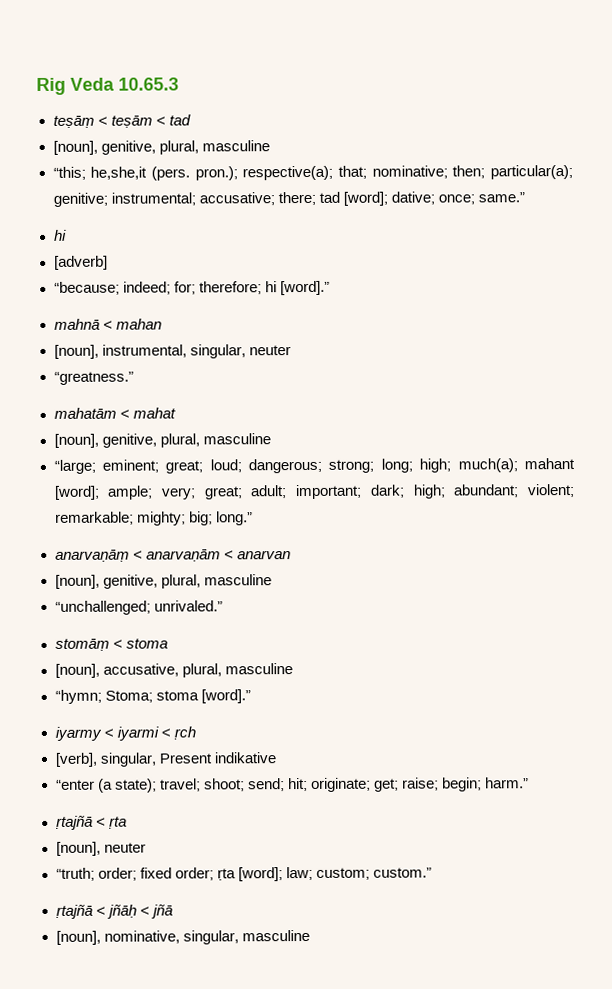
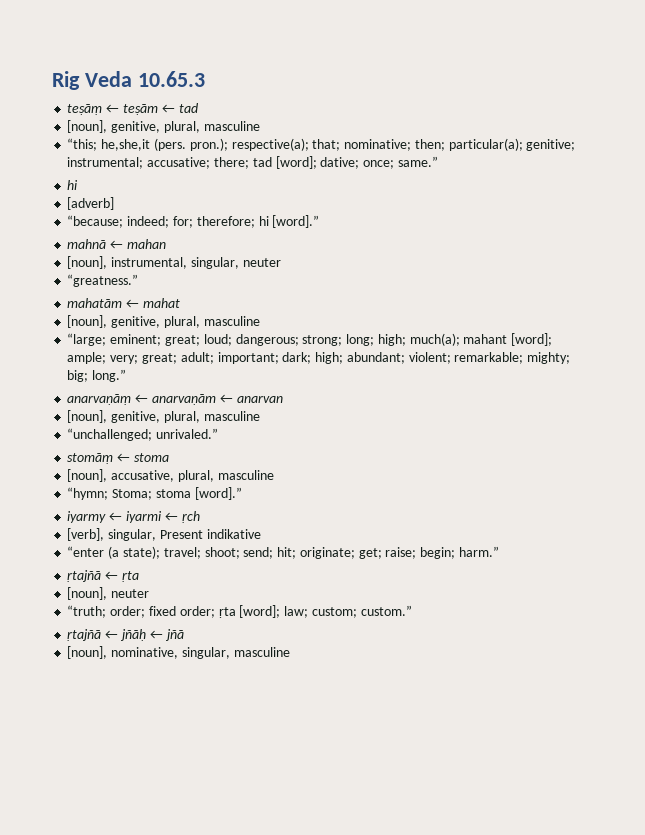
[97,115,166,128] < teṣām < -> [106,104,175,115] ← teṣām ←
[102,320,113,330] < -> [110,240,124,249] ←
[119,409,130,419] < -> [126,299,140,308] ←
[132,549,234,562] < anarvaṇām < -> [135,394,233,405] ← anarvaṇām ←
[112,639,123,649] < -> [117,453,131,462] ←
[103,726,171,741] < iyarmi < -> [109,511,178,523] ← iyarmi ←
[95,817,106,827] < -> [105,571,119,580] ←
[95,904,150,919] < jñāḥ < -> [105,629,163,641] ← jñāḥ ←

